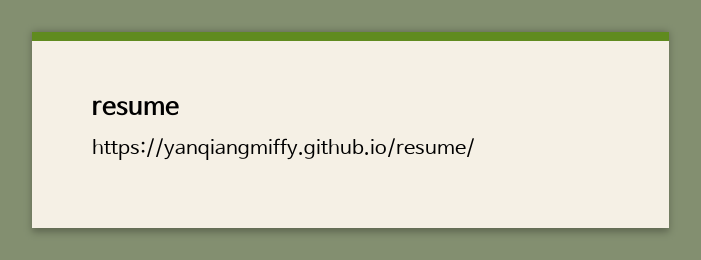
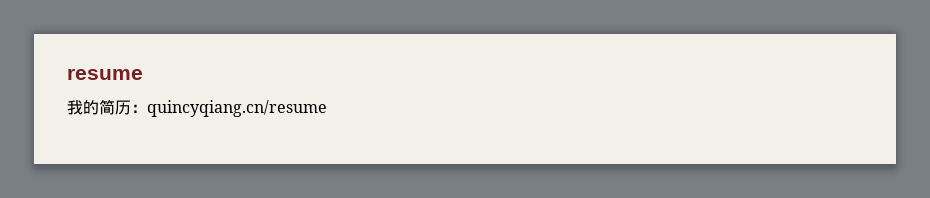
[92,138,475,160] https://yanqiangmiffy.github.io/resume/ -> [67,99,327,117] 我的简历：quincyqiang.cn/resume

